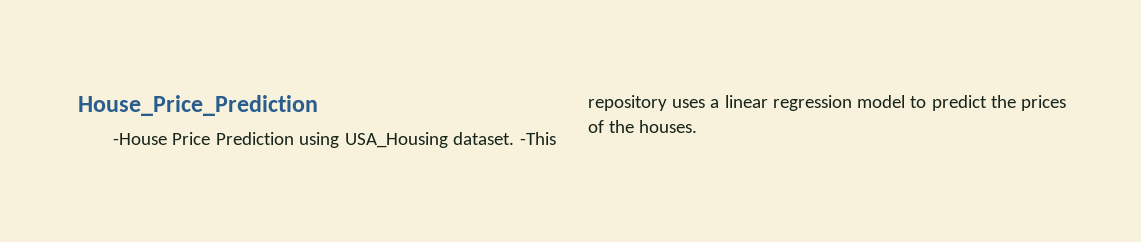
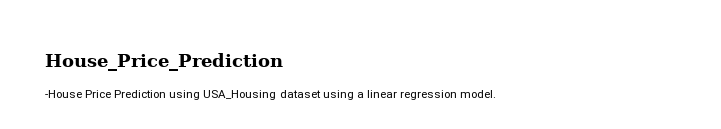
[453,132,556,145] [588,95,1066,111] [588,120,697,133] dataset. -This repository uses a linear regression model to predict the prices of the houses. -> [279,90,497,100] dataset using a linear regression model.

